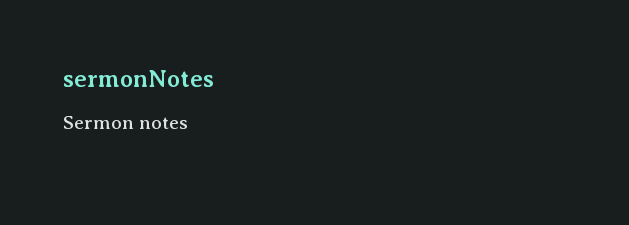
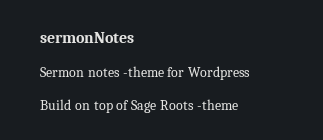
(189, 123) none -> [122,66,251,80] [40,99,238,113] -theme for Wordpress // Build on top of Sage Roots -theme

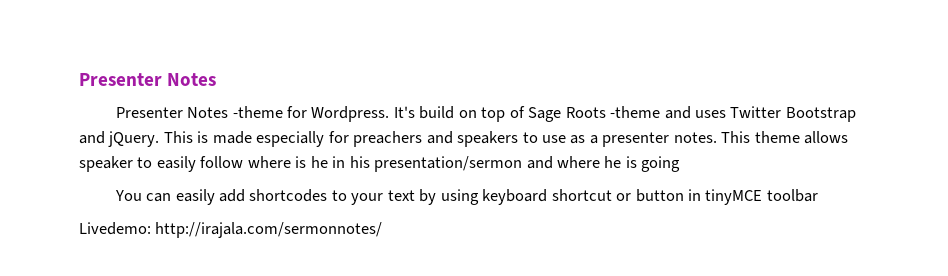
[40,32,134,43] [40,66,251,80] [40,99,71,110] sermonNotes // Sermon notes -theme for Wordpress // Build -> [79,73,217,86] [115,106,455,122] Presenter Notes // Presenter Notes -theme for Wordpress. It's build
(238, 104) none -> [664,106,856,122] [79,131,849,147] [79,156,681,172] [114,189,818,205] [79,222,383,238] and uses Twitter Bootstrap and jQuery. This is made especially for preachers and speakers to use as a presenter notes. This theme allows speaker to easily follow where is he in his presentation/sermon and where he is going // You can easily add shortcodes to your text by using keyboard shortcut or button in tinyMCE toolbar // Livedemo: http://irajala.com/sermonnotes/

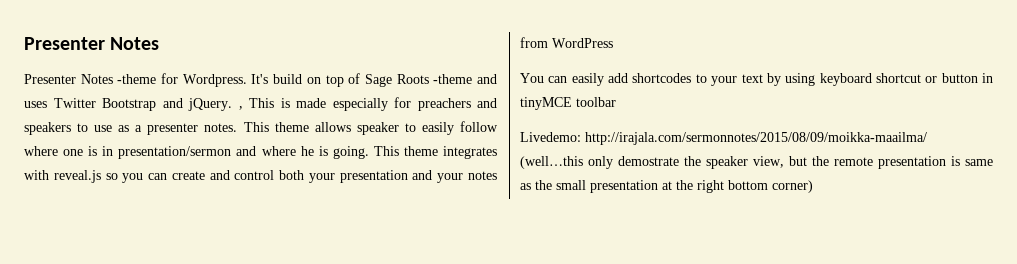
(160, 139) none -> [238,106,243,110] ,
[295,156,370,168] is he in his -> [63,146,114,156] one is in
[641,156,681,172] going -> [332,146,497,159] [24,170,498,183] [520,37,613,48] going. This theme integrates with reveal.js so you can create and control both your presentation and your notes from WordPress
[155,222,383,238] http://irajala.com/sermonnotes/ -> [585,132,927,145] [520,156,993,169] [520,180,813,193] http://irajala.com/sermonnotes/2015/08/09/moikka-maailma/ (well…this only demostrate the speaker view, but the remote presentation is same as the small presentation at the right bottom corner)

